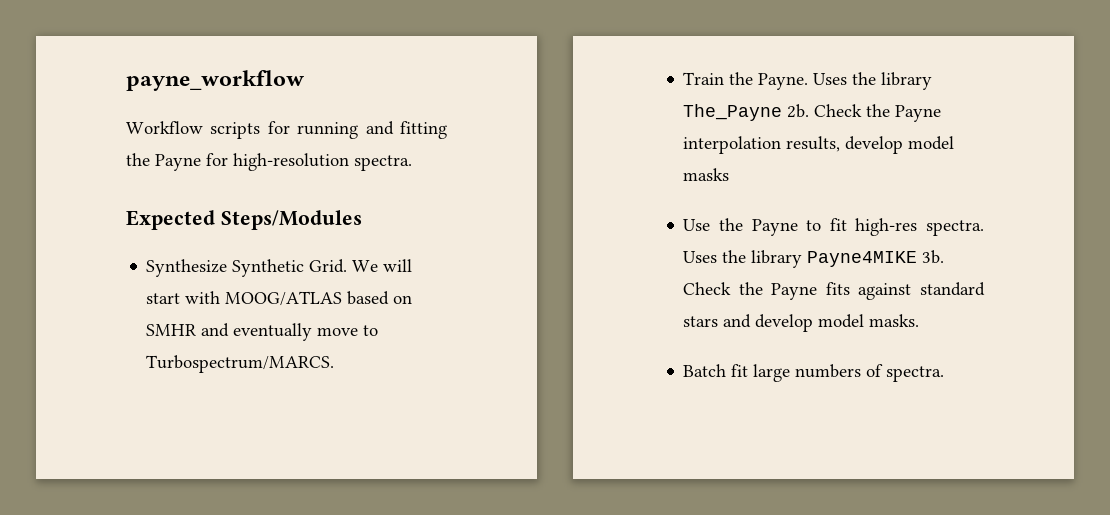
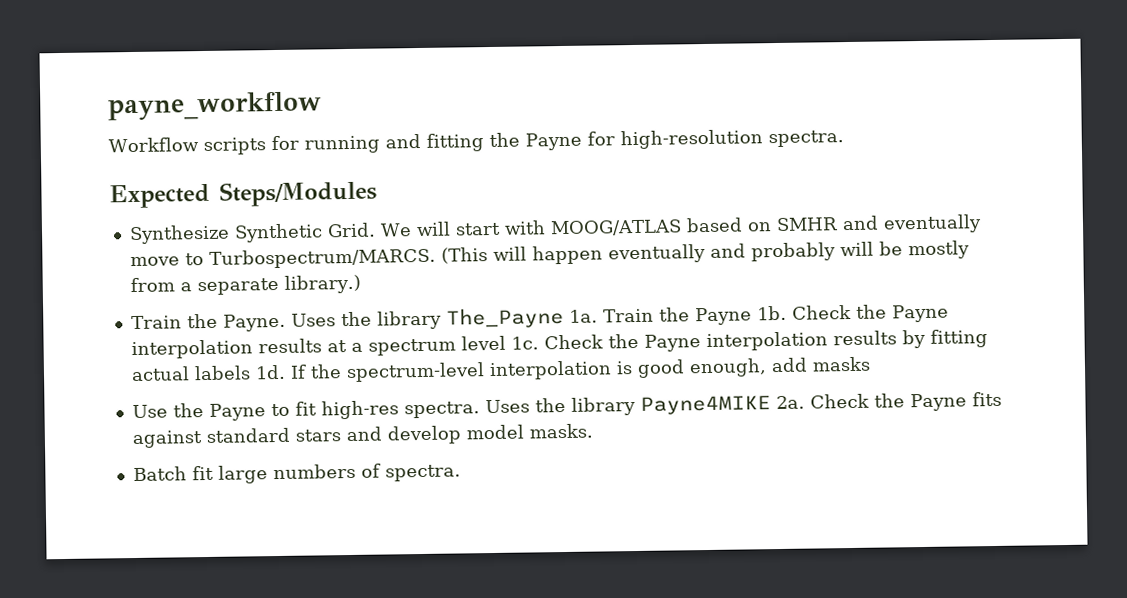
(335, 364) none -> [440,240,970,265] [129,274,361,296] (This will happen eventually and probably will be mostly from a separate library.)
[787,104,942,122] [683,136,955,154] 2b. Check the Payne interpolation results, develop model -> [568,304,949,326] [130,329,988,360] [130,357,808,383] 1a. Train the Payne 1b. Check the Payne interpolation results at a spectrum level 1c. Check the Payne interpolation results by fitting actual labels 1d. If the spectrum-level interpolation is good enough, add
[922,250,945,264] 3b. -> [775,395,805,410] 2a.

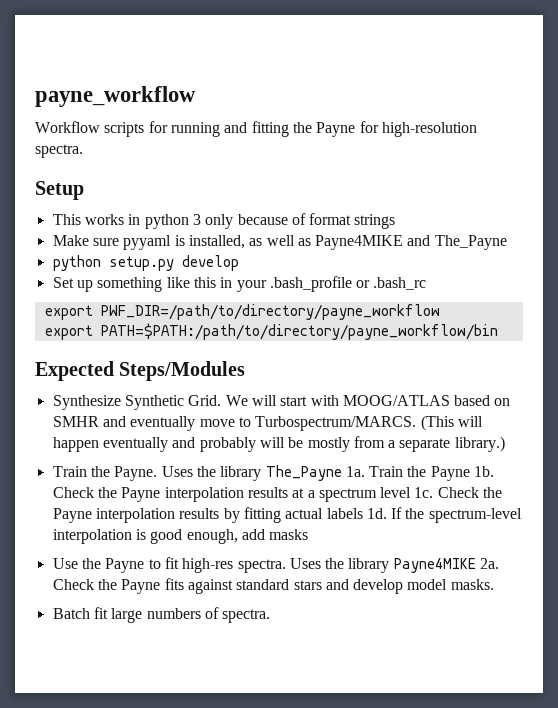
(844, 139) none -> [35,181,84,200] [52,213,396,229] [52,235,507,250] [52,255,239,271] [52,276,427,292] [44,304,440,320] [44,323,498,340] // Setup // This works in python 3 only because of format strings // Make sure pyyaml is installed, as well as Payne4MIKE and The_Payne // python setup.py develop // Set up something like this in your .bash_profile or .bash_rc // export PWF_DIR=/path/to/directory/payne_workflow // export PATH=$PATH:/path/to/directory/payne_workflow/bin

